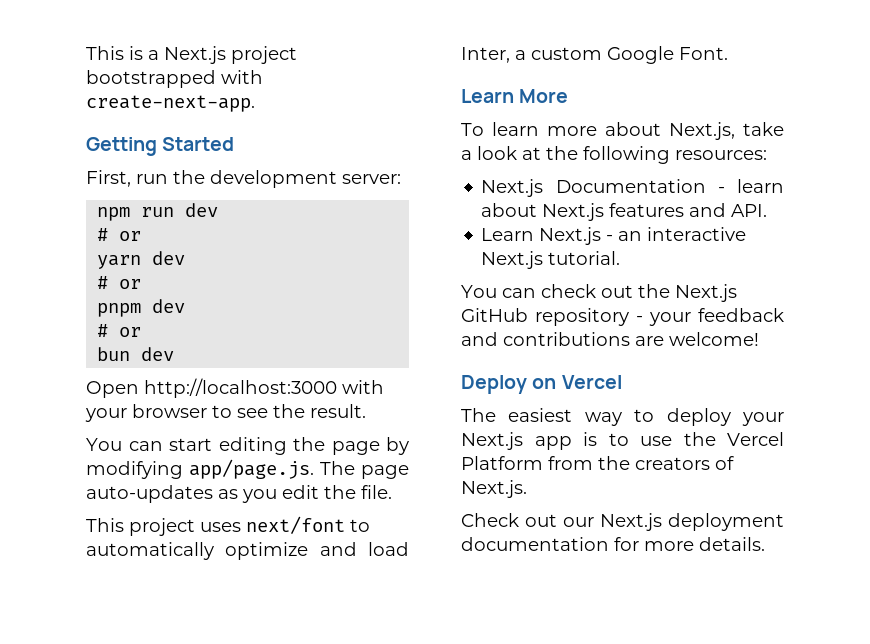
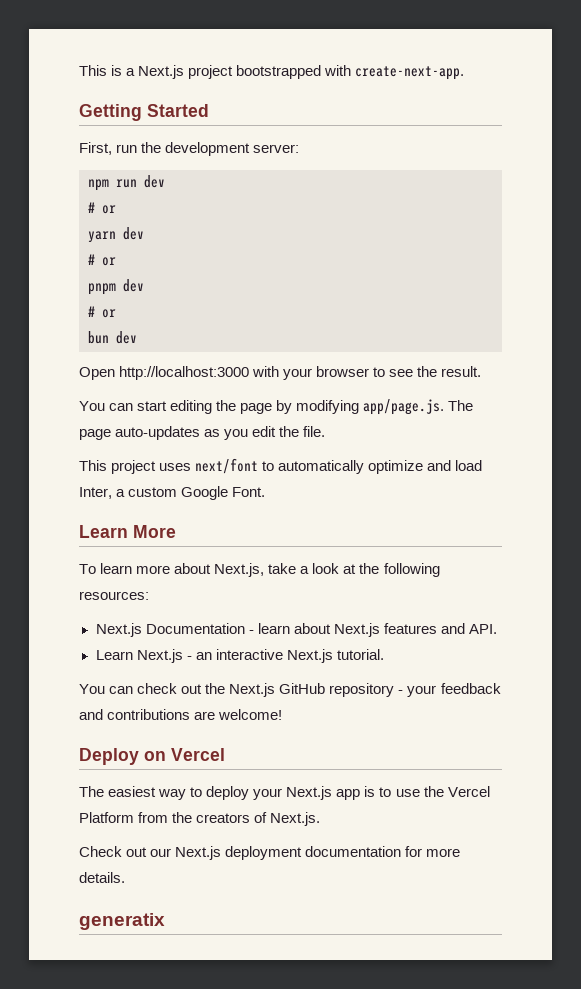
(765, 544) none -> [79,913,165,930] // generatix

